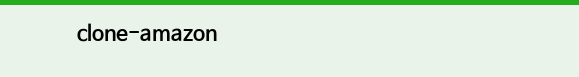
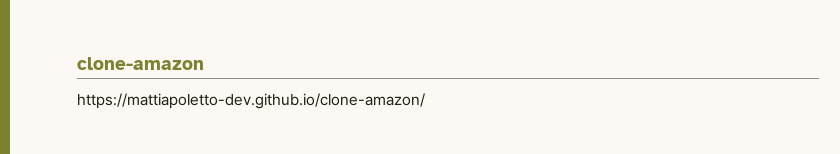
(217, 32) none -> [77,93,425,109] // https://mattiapoletto-dev.github.io/clone-amazon/

